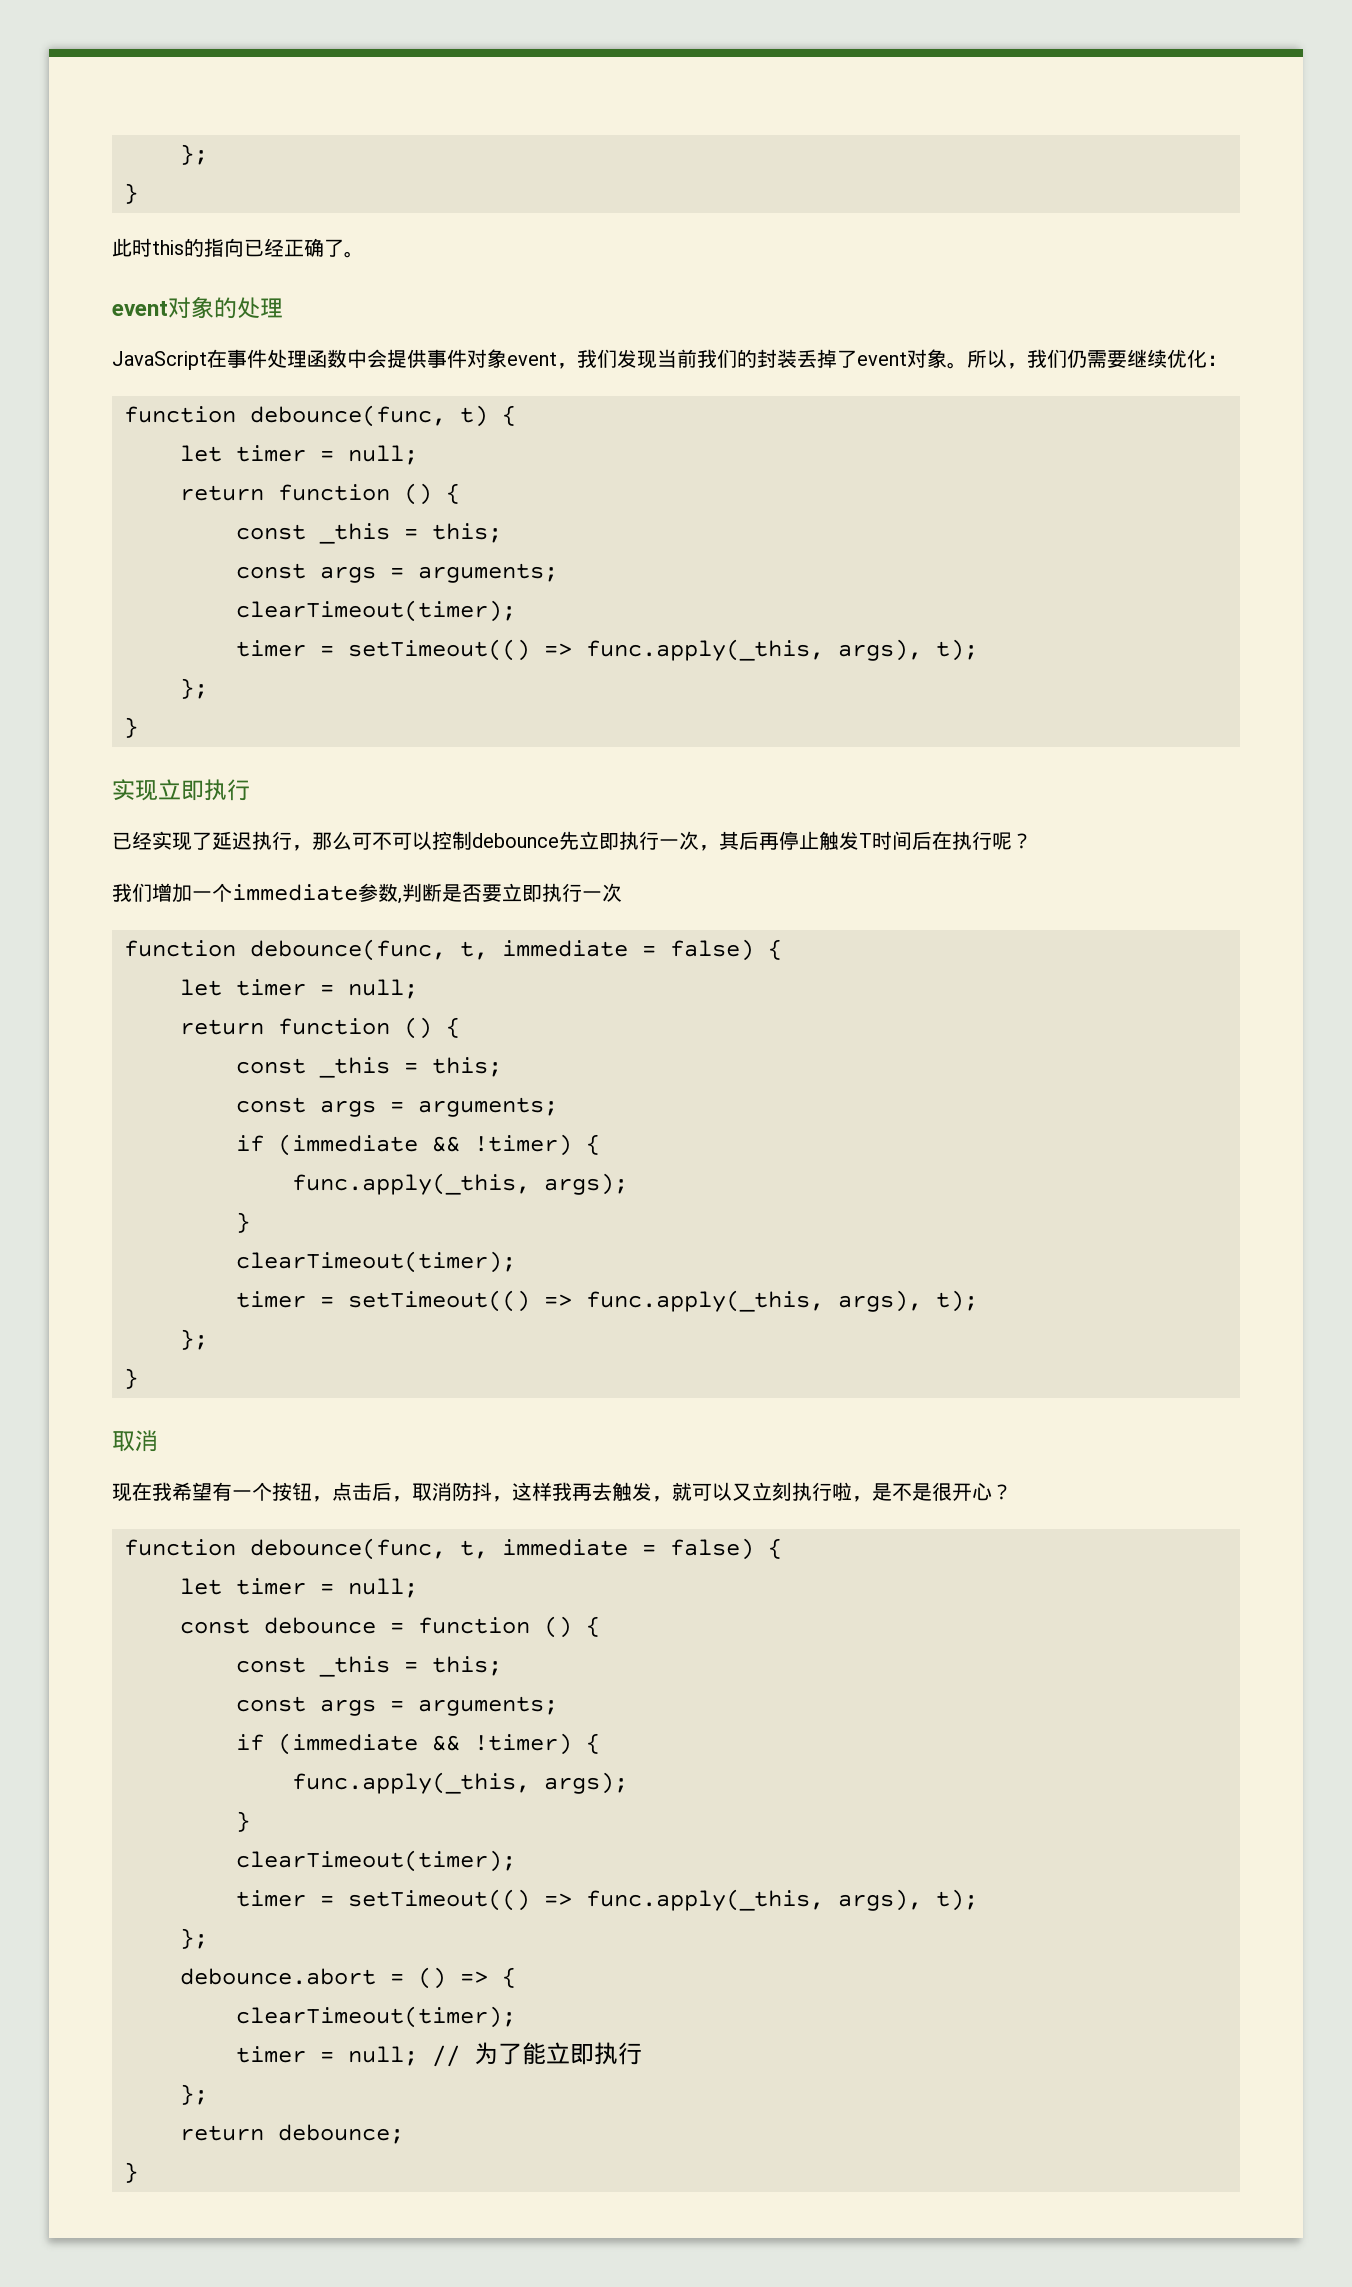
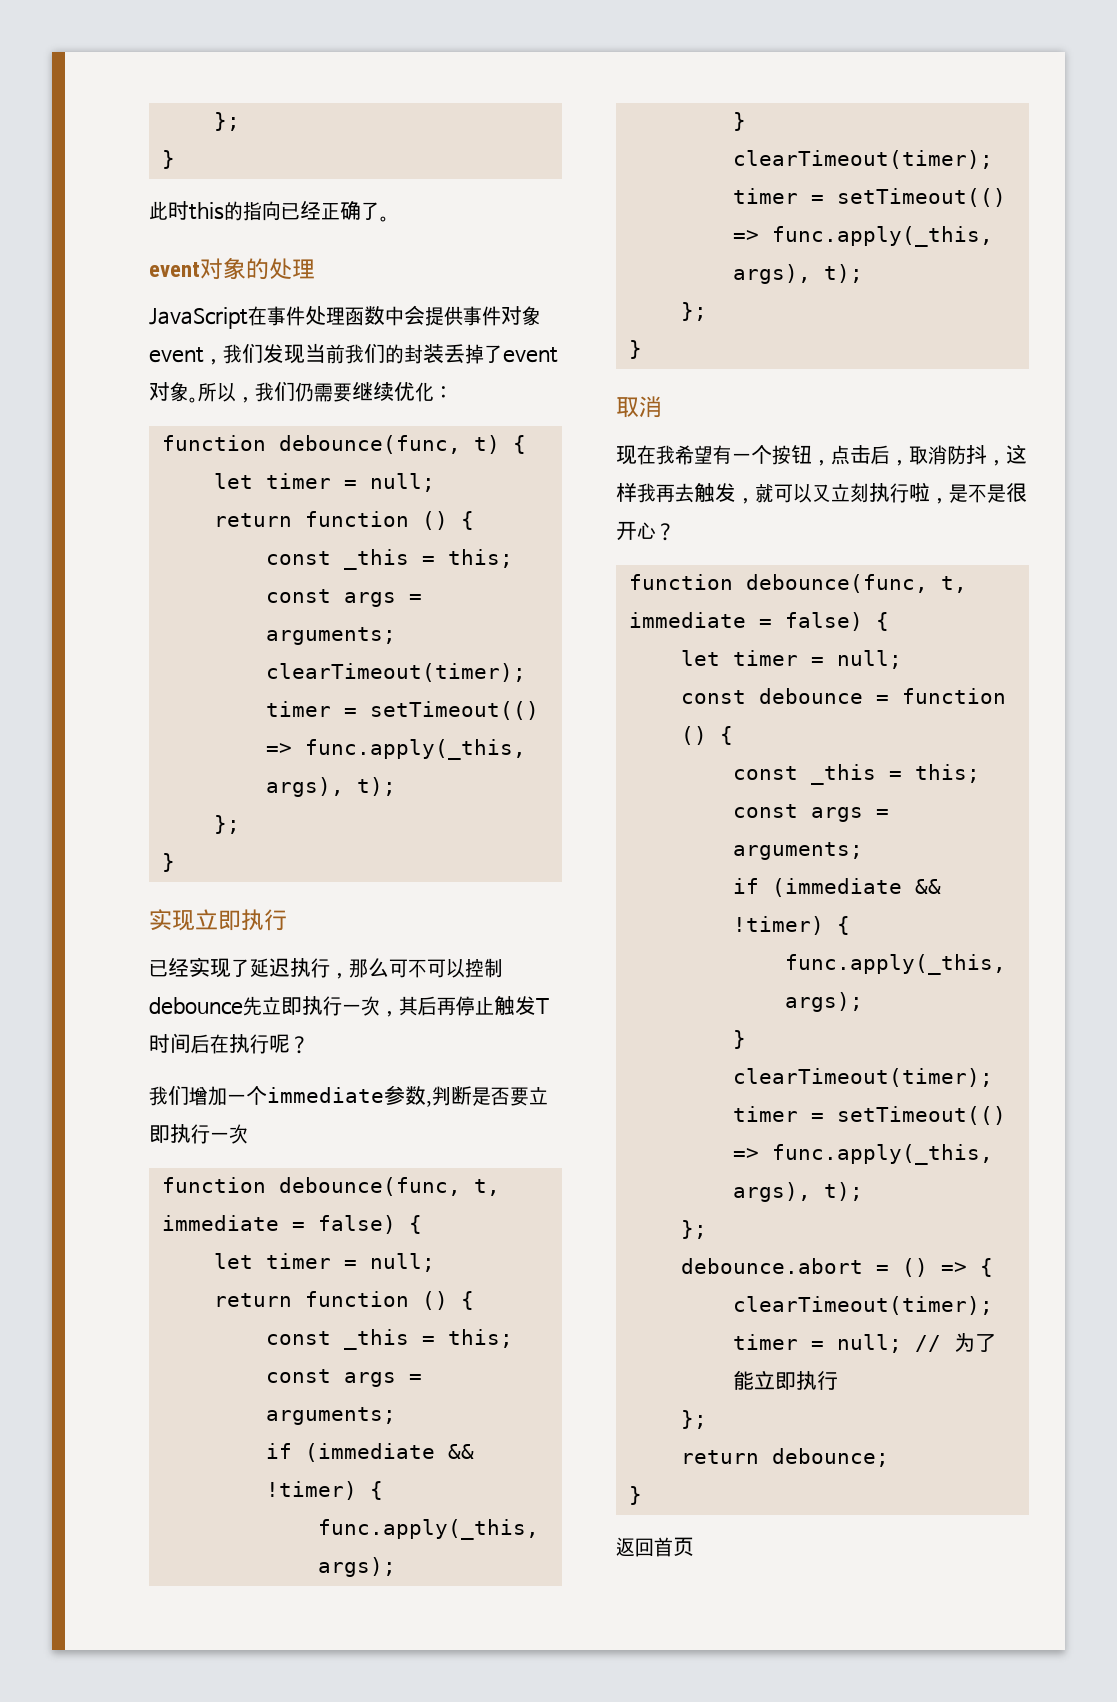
(138, 2172) none -> [616,1537,694,1557] // 返回首页

